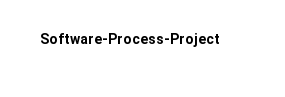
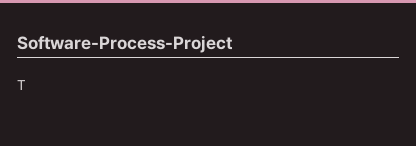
(220, 40) none -> [17,80,26,90] // T

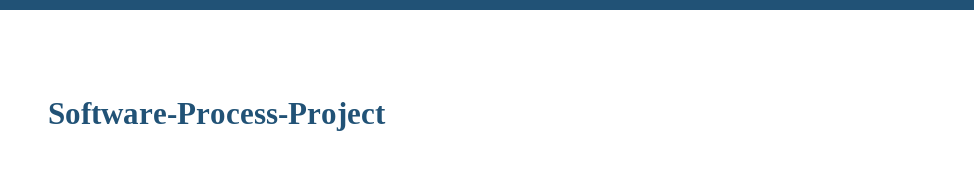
[17,80,26,90] // T -> (386, 116) none

